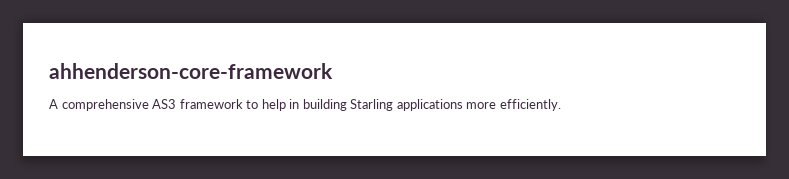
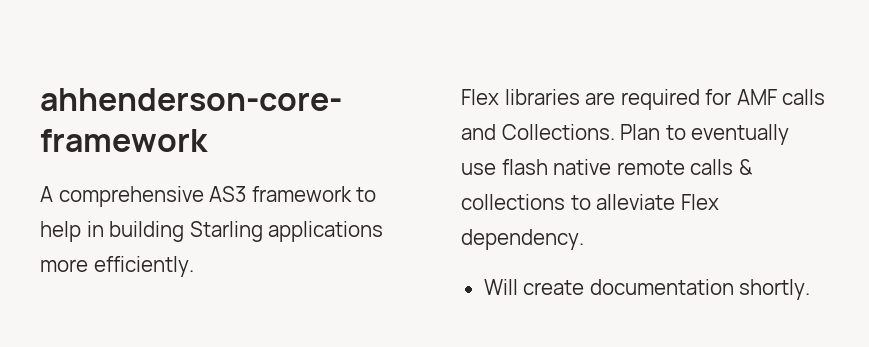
(561, 105) none -> [461,89,826,110] [461,124,790,145] [461,159,753,175] [461,194,719,210] [461,229,584,250] [483,279,811,300] // Flex libraries are required for AMF calls and Collections. Plan to eventually use flash native remote calls & collections to alleviate Flex dependency. // Will create documentation shortly.

